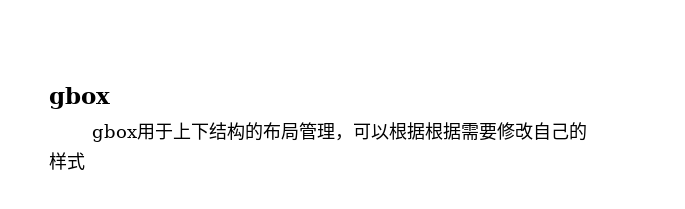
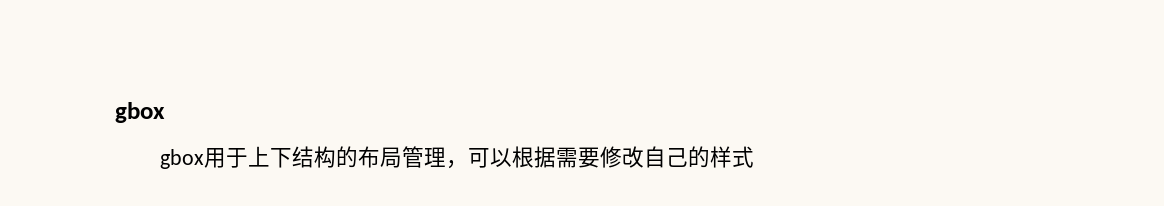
[424,122,461,140] 根据 -> (557, 157) none

